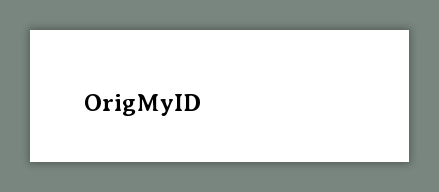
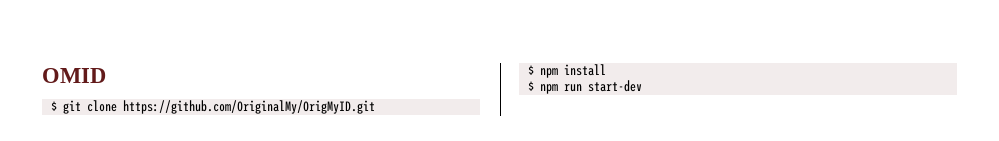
[84,94,201,116] OrigMyID -> [42,68,106,83] [50,100,375,114] [527,64,606,78] [527,80,642,94] OMID // $ git clone https://github.com/OriginalMy/OrigMyID.git // $ npm install // $ npm run start-dev

